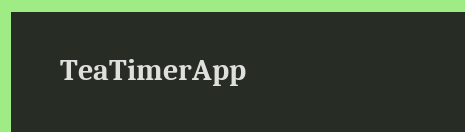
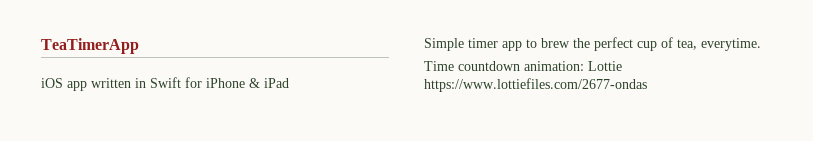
(246, 72) none -> [41,77,289,91] [424,37,761,51] [424,61,622,71] [424,78,647,92] // iOS app written in Swift for iPhone & iPad // Simple timer app to brew the perfect cup of tea, everytime. // Time countdown animation: Lottie https://www.lottiefiles.com/2677-ondas

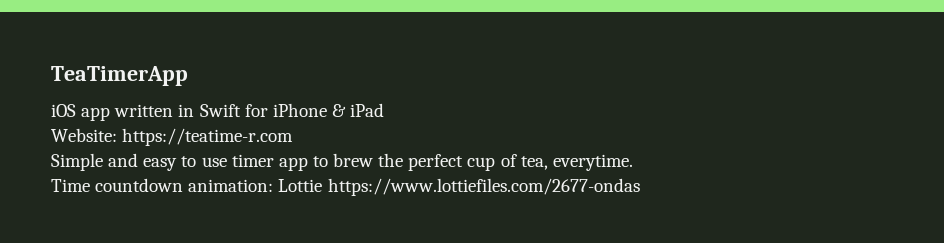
(289, 83) none -> [51,128,294,146] // Website: https://teatime-r.com
(464, 44) none -> [108,153,227,171] and easy to use

